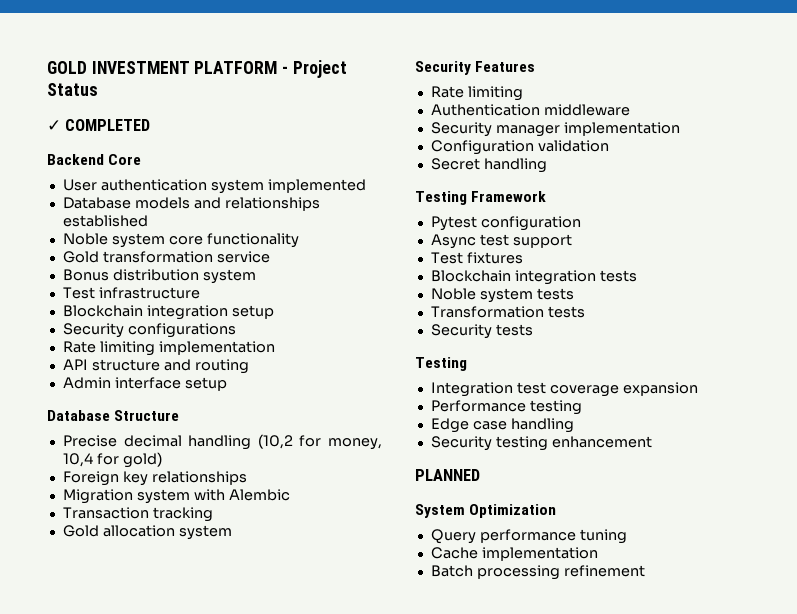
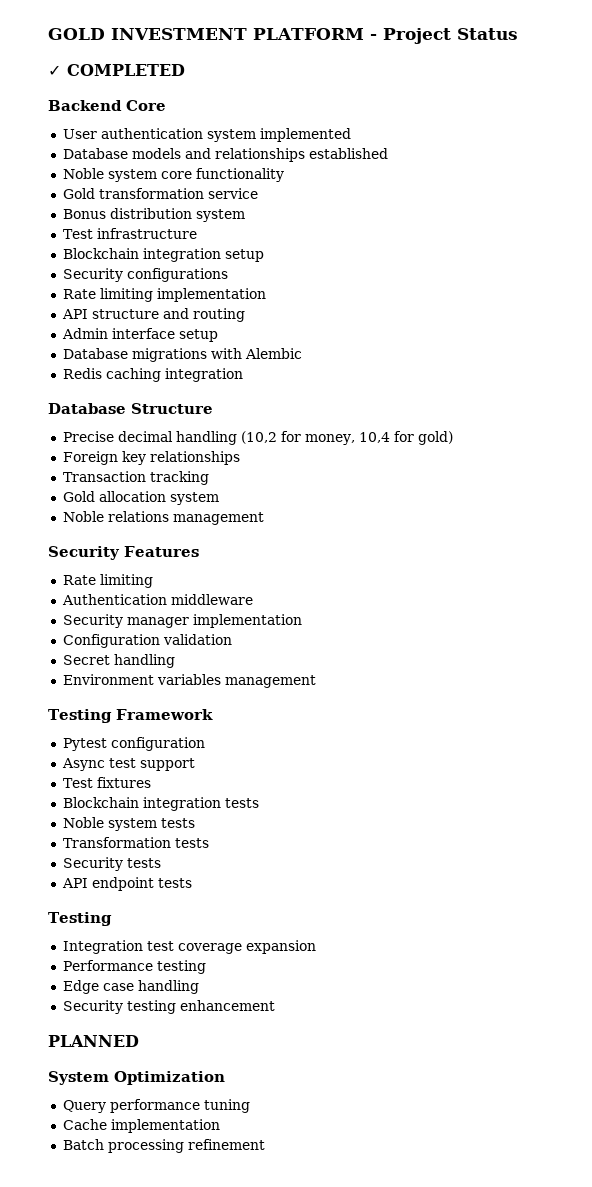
(227, 384) none -> [62,348,302,362] [62,368,243,382] // Database migrations with Alembic // Redis caching integration
[62,489,290,504] // Migration system with Alembic -> (240, 458) none
(232, 532) none -> [62,511,264,525] // Noble relations management
(547, 165) none -> [62,674,316,688] // Environment variables management
(533, 330) none -> [61,877,192,891] // API endpoint tests

